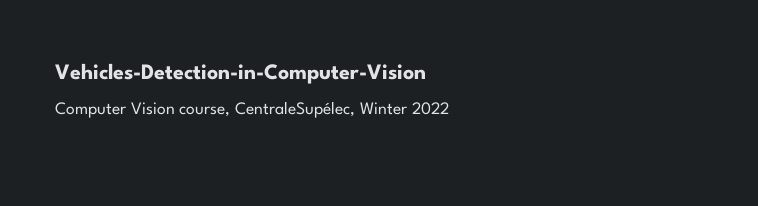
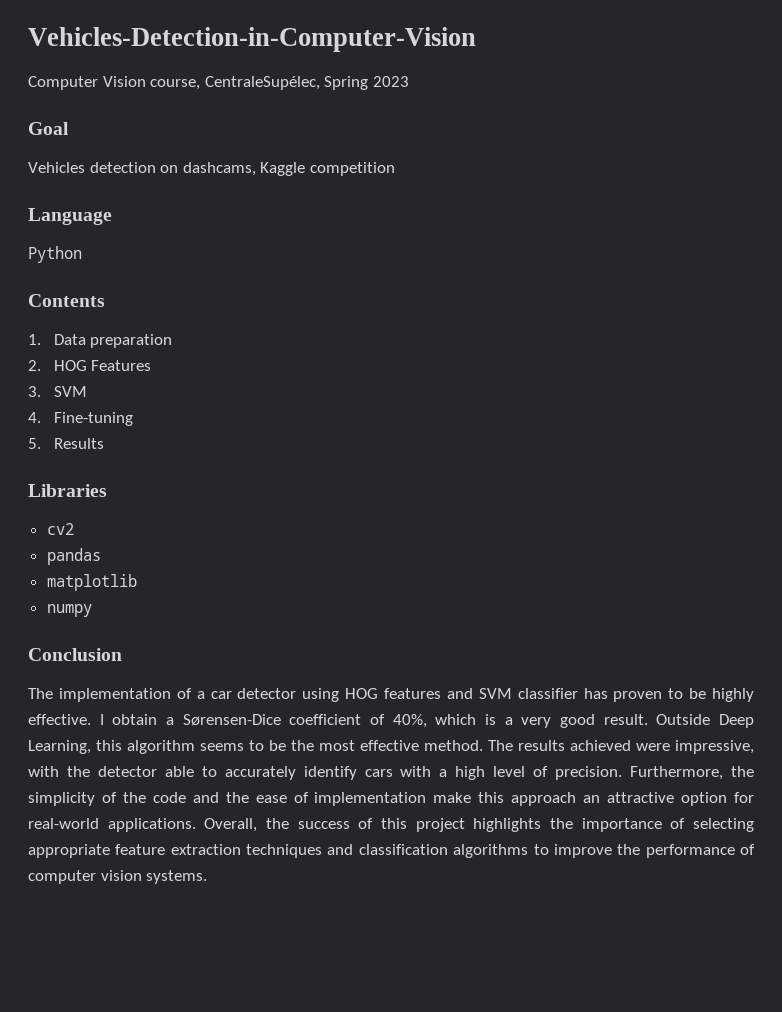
[359,102,449,115] Winter 2022 -> [324,76,409,90] [28,122,69,135] [28,162,395,176] [28,208,112,225] [28,246,82,263] [28,294,105,307] [28,334,173,348] [28,360,152,371] [28,386,87,397] [28,412,133,426] [28,438,104,449] [28,484,107,497] [46,523,74,535] [46,548,101,565] [46,574,137,591] [46,604,92,617] [28,648,122,661] [28,688,754,702] [28,714,754,728] [28,740,754,754] [28,766,754,780] [28,792,754,806] [28,818,754,832] [28,844,756,858] [28,870,208,884] Spring 2023 // Goal // Vehicles detection on dashcams, Kaggle competition // Language // Python // Contents // 1. Data preparation // 2. HOG Features // 3. SVM // 4. Fine-tuning // 5. Results // Libraries // cv2 // pandas // matplotlib // numpy // Conclusion // The implementation of a car detector using HOG features and SVM classifier has proven to be highly effective. I obtain a Sørensen-Dice coefficient of 40%, which is a very good result. Outside Deep Learning, this algorithm seems to be the most effective method. The results achieved were impressive, with the detector able to accurately identify cars with a high level of precision. Furthermore, the simplicity of the code and the ease of implementation make this approach an attractive option for real-world applications. Overall, the success of this project highlights the importance of selecting appropriate feature extraction techniques and classification algorithms to improve the performance of computer vision systems.

